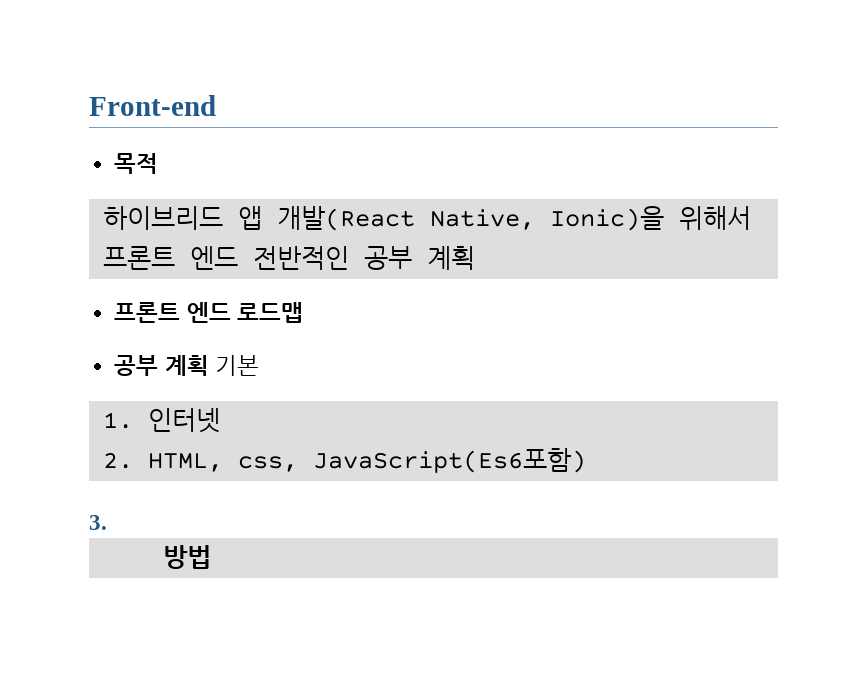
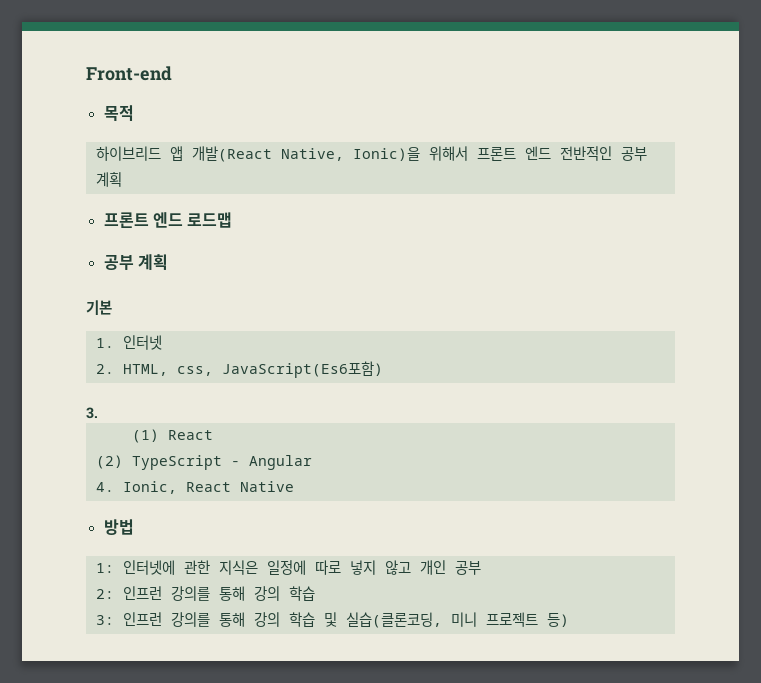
(209, 365) none -> (168, 262) //
[162,545,211,569] 방법 -> [131,429,213,443] [95,455,312,470] [95,481,294,494] [103,519,134,535] [95,560,481,575] [95,586,315,601] [95,612,569,628] (1) React // (2) TypeScript - Angular // 4. Ionic, React Native // 방법 // 1: 인터넷에 관한 지식은 일정에 따로 넣지 않고 개인 공부 // 2: 인프런 강의를 통해 강의 학습 // 3: 인프런 강의를 통해 강의 학습 및 실습(클론코딩, 미니 프로젝트 등)

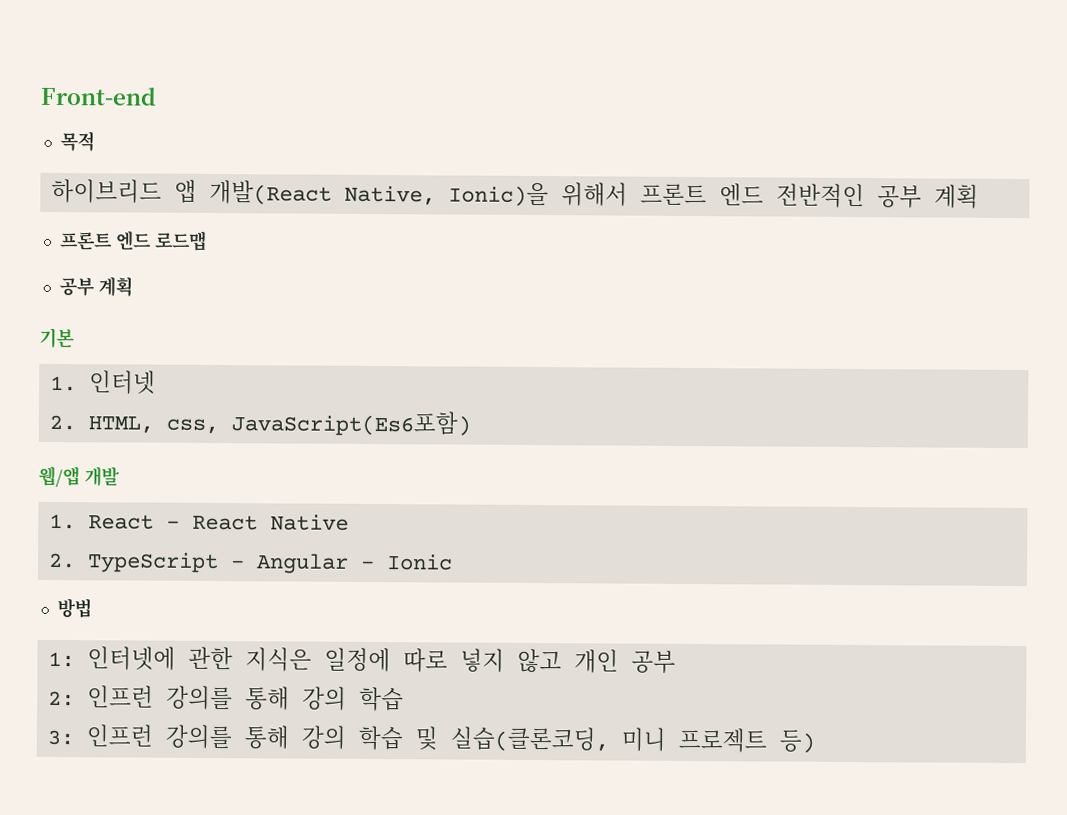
[86,407,98,419] [131,429,213,443] [95,455,123,469] 3. // (1) React // (2) -> [38,465,120,488] [48,513,349,531] [47,552,76,569] 웹/앱 개발 // 1. React - React Native // 2.
[95,481,294,494] // 4. Ionic, React Native -> [359,554,453,571] - Ionic

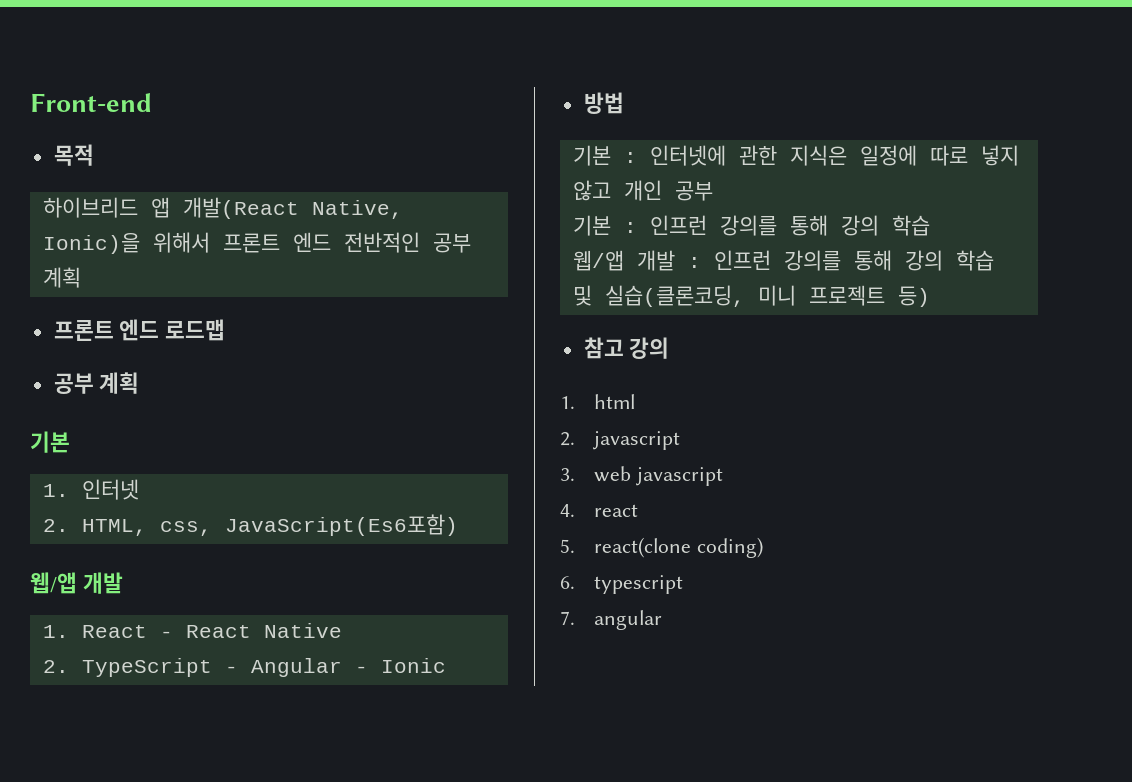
[47,651,75,668] 1: -> [572,145,637,166] 기본 :
[47,690,75,707] 2: -> [572,215,637,236] 기본 :
[46,729,74,746] 3: -> [572,250,701,271] 웹/앱 개발 :
(815, 741) none -> [583,337,670,359] [560,394,635,409] [560,431,680,450] [560,466,723,486] [560,504,638,517] [560,537,763,558] [560,575,683,594] [560,610,662,630] // 참고 강의 // 1. html // 2. javascript // 3. web javascript // 4. react // 5. react(clone coding) // 6. typescript // 7. angular

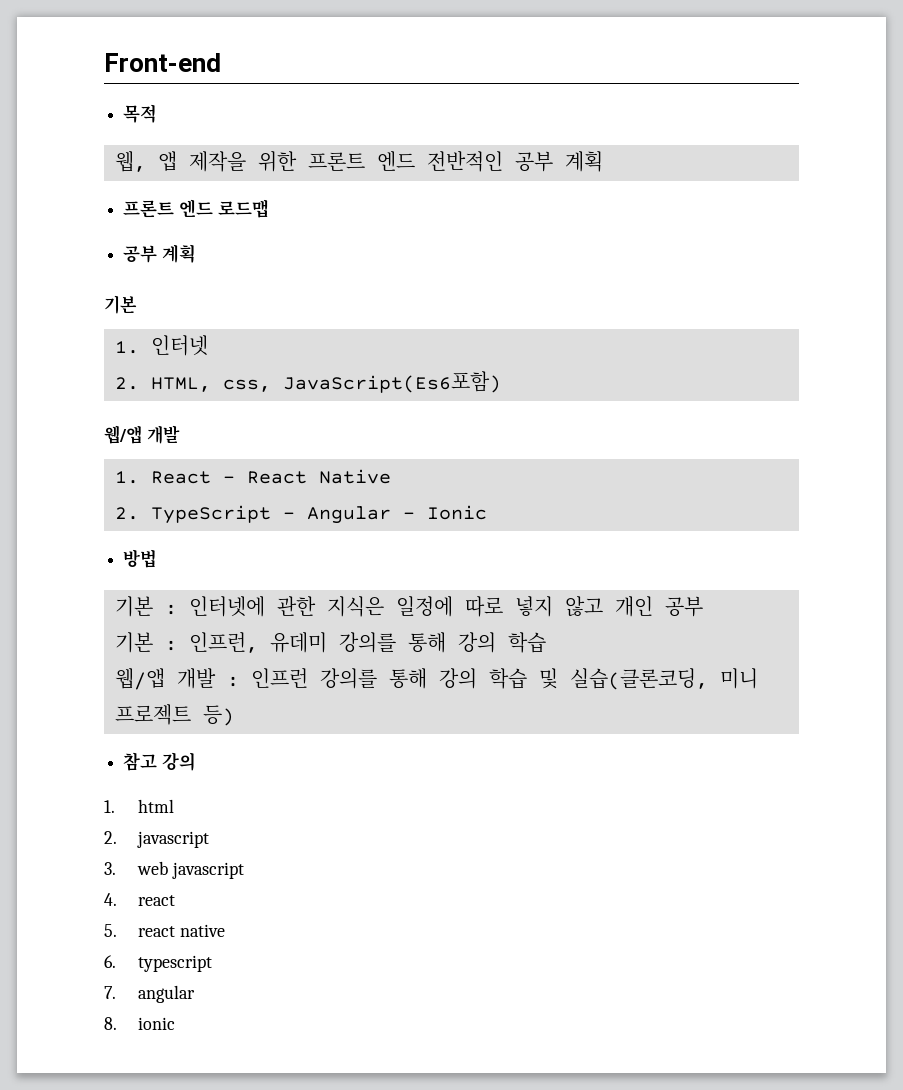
[42,197,403,219] [42,232,210,254] 하이브리드 앱 개발(React Native, Ionic)을 위해서 -> [114,151,297,172] 웹, 앱 제작을 위한
[649,215,707,235] 인프런 -> [188,632,327,653] 인프런, 유데미
[593,537,763,558] react(clone coding) -> [138,924,225,937] react native
(662, 620) none -> [104,1017,176,1030] // 8. ionic

